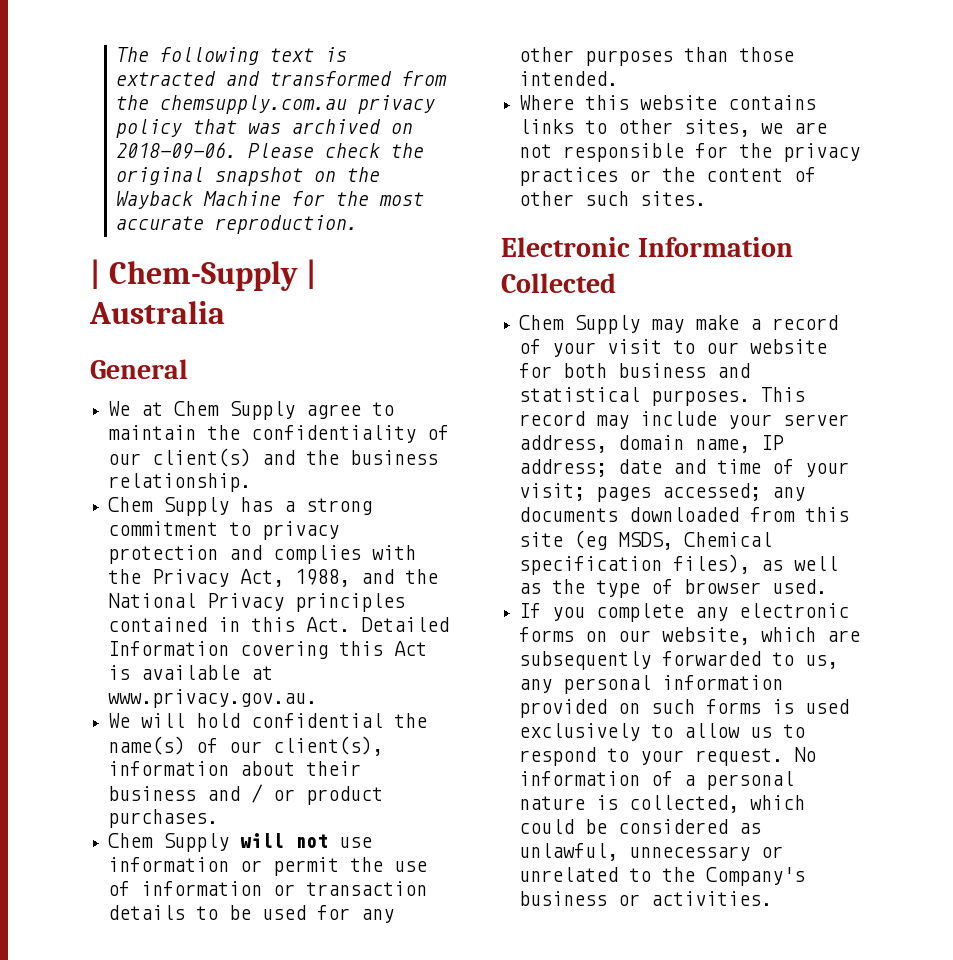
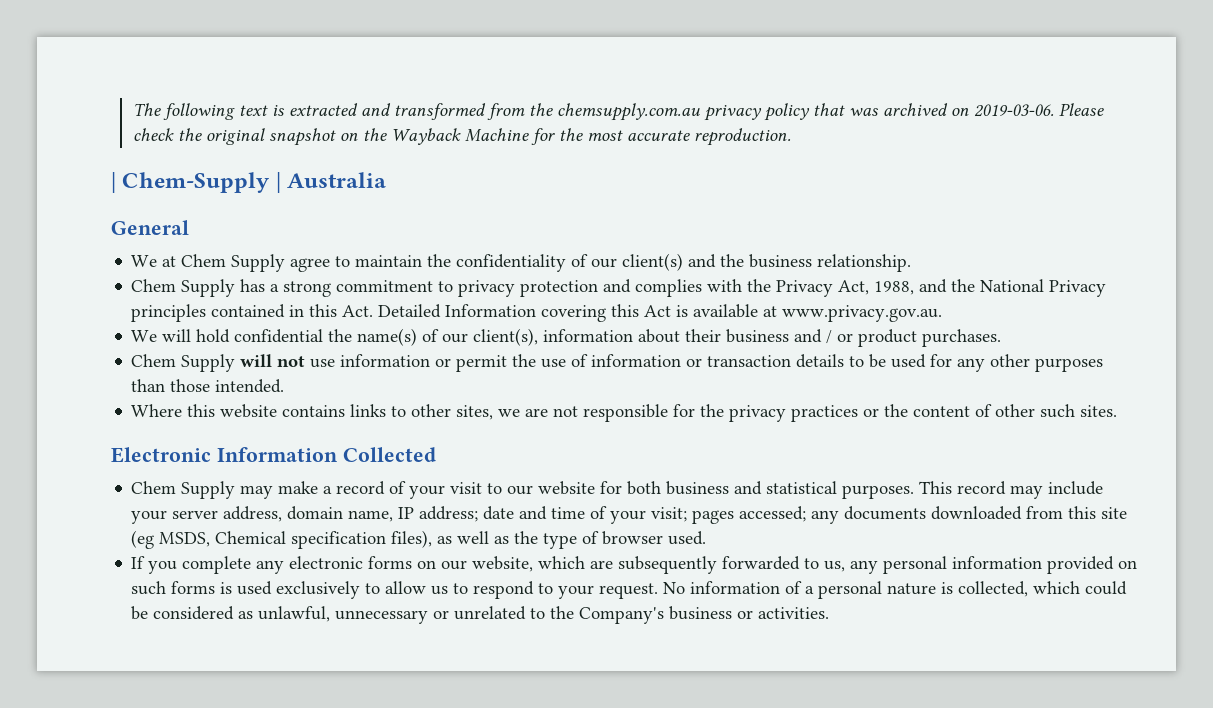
[115,142,237,159] 2018-09-06. -> [973,104,1054,117] 2019-03-06.

